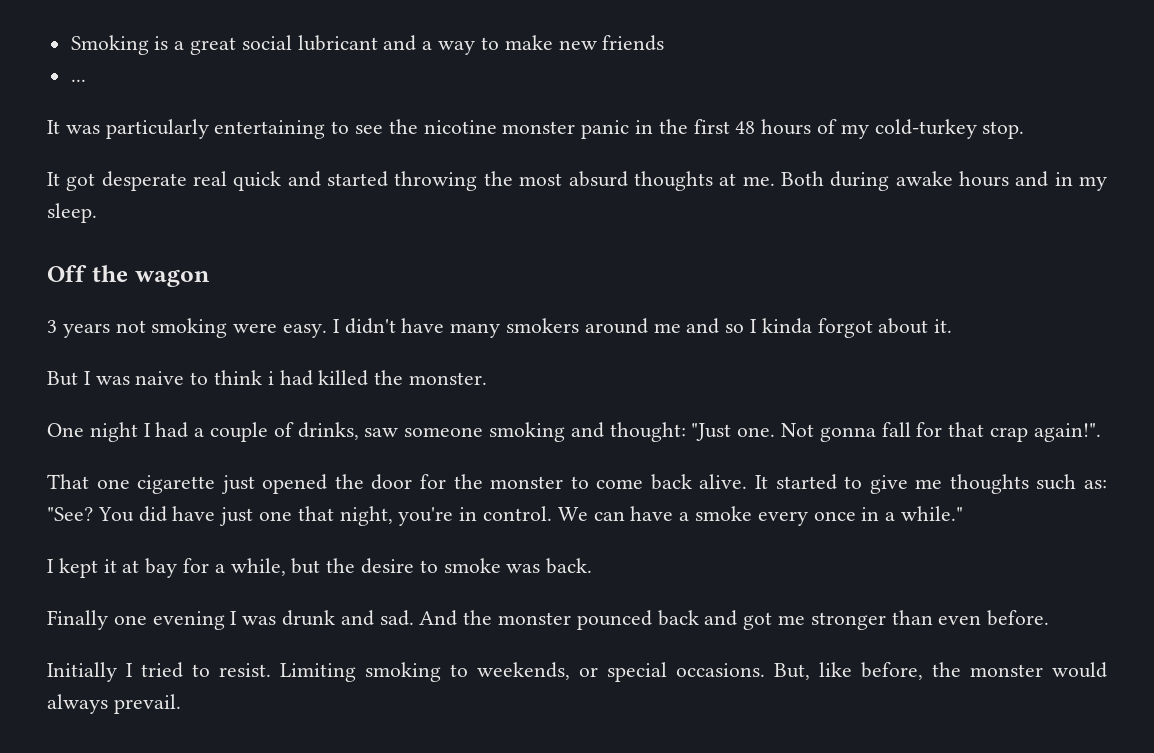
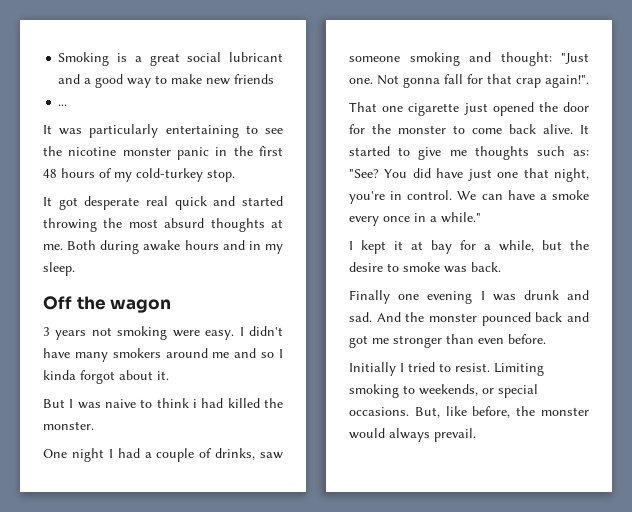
(433, 45) none -> [95,74,124,88] good

